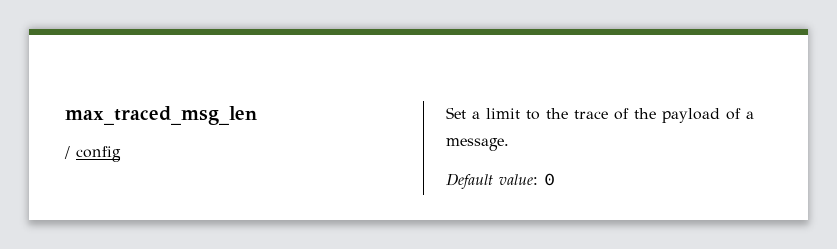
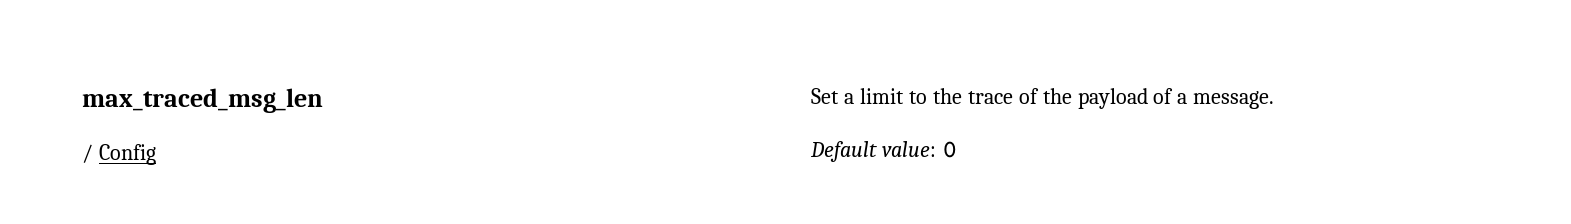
[76,146,121,162] config -> [98,144,156,165] Config

